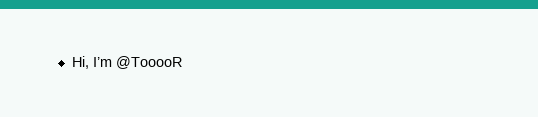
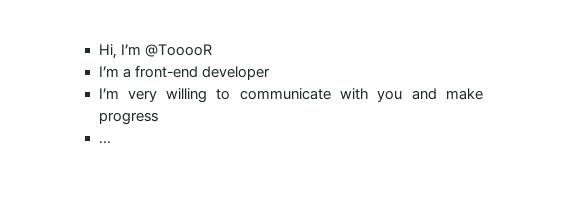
(182, 62) none -> [98,65,270,80] [98,88,483,103] [98,112,158,125] [98,141,111,144] // I’m a front-end developer // I’m very willing to communicate with you and make progress // ...

